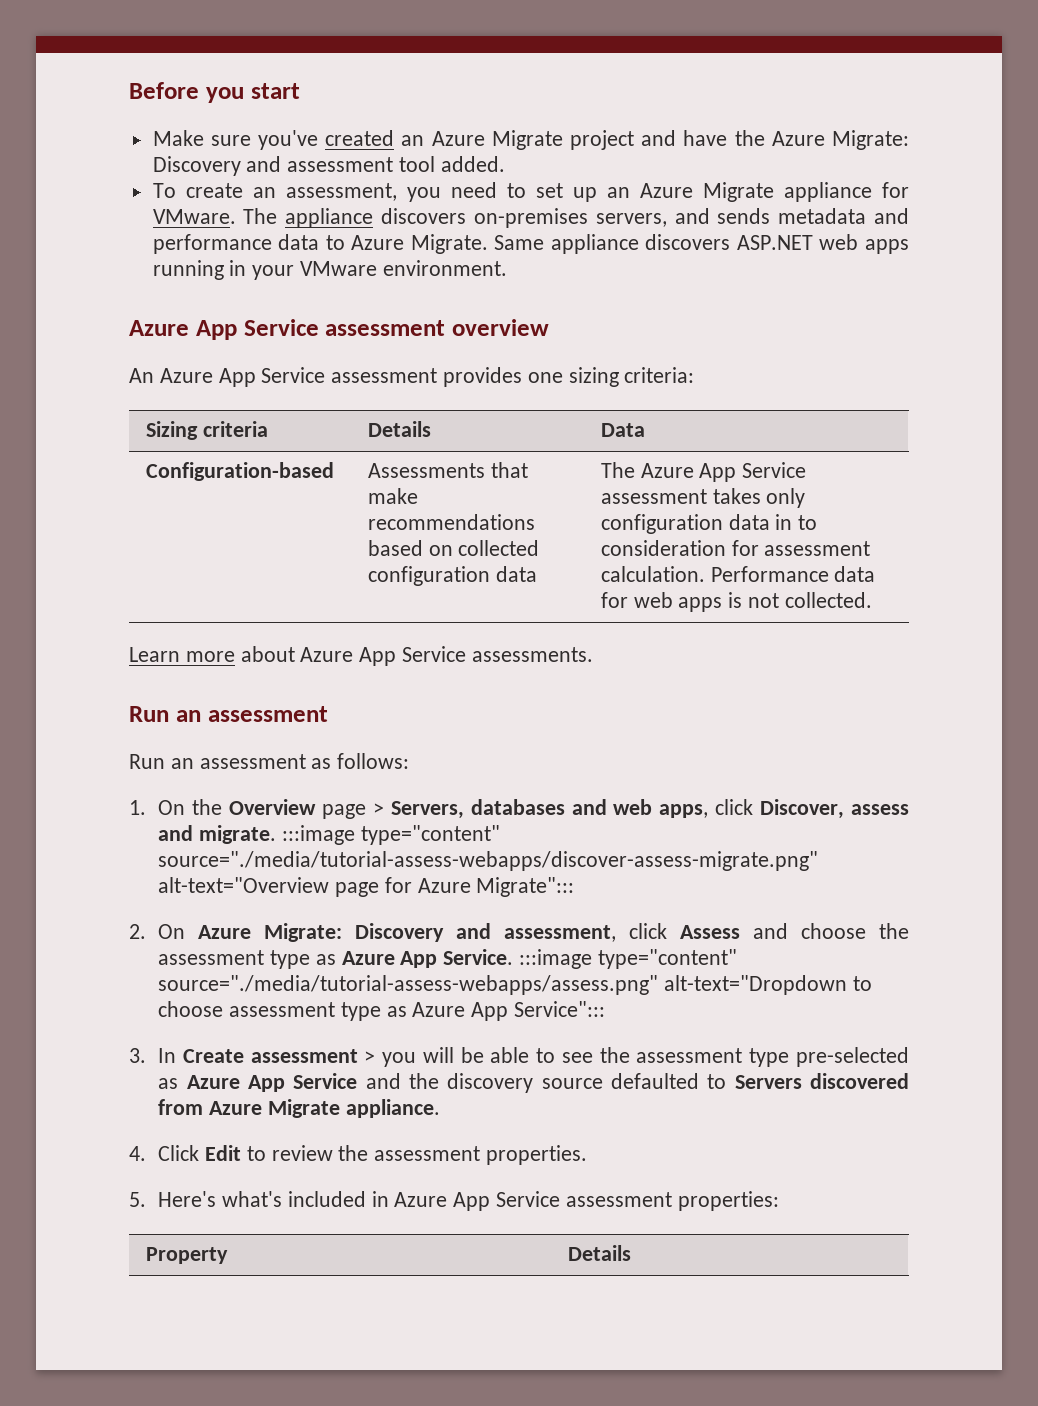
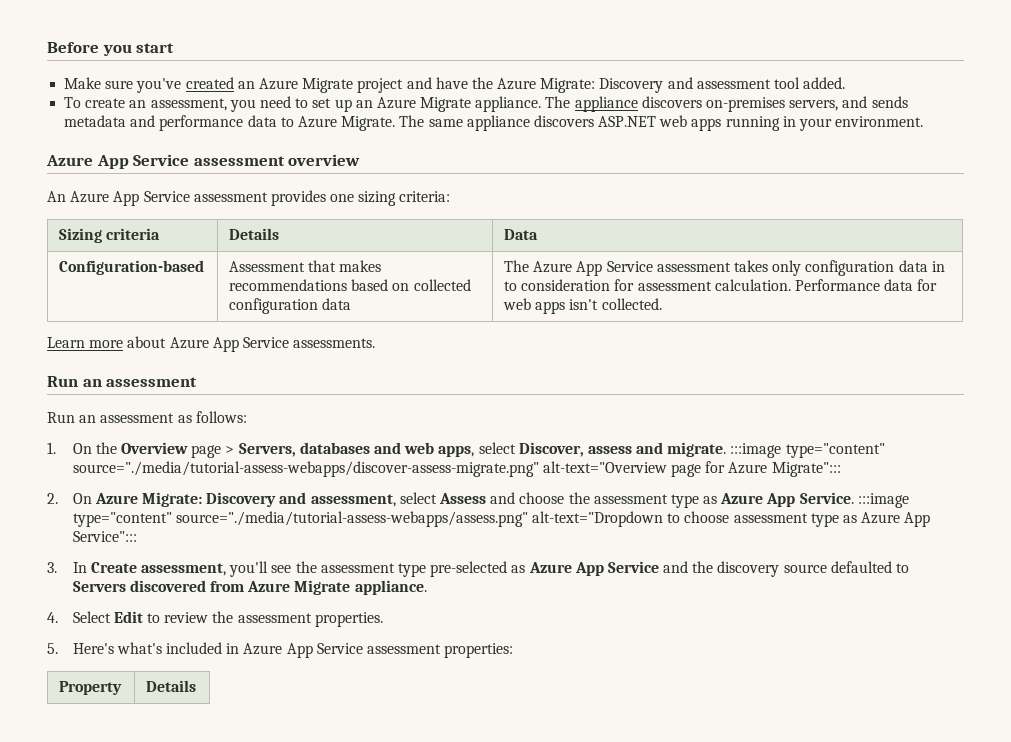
[783,182,909,202] [152,209,236,224] appliance for VMware. -> [475,96,542,112] appliance.
[494,235,545,250] Same -> [399,115,463,127] The same
[300,261,378,276] VMware -> (833, 124) none
[367,462,528,478] [367,488,418,504] Assessments that make -> [229,260,382,272] Assessment that makes
[728,592,779,608] is not -> [569,299,599,310] isn't
[715,799,754,815] click -> [478,442,516,454] select
[629,923,668,939] click -> [399,492,437,504] select
[250,1047,556,1067] assessment > you will be able to -> [141,561,269,577] assessment, you'll
[158,1145,200,1161] Click -> [72,611,111,623] Select

